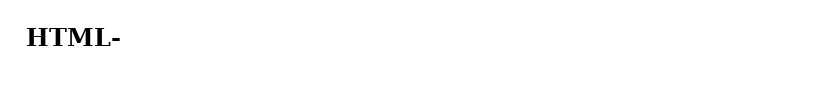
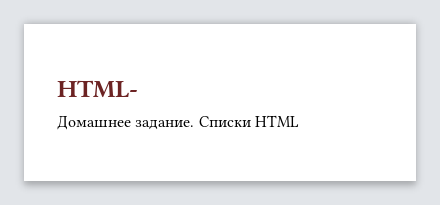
(121, 37) none -> [57,115,299,130] // Домашнее задание. Списки HTML

